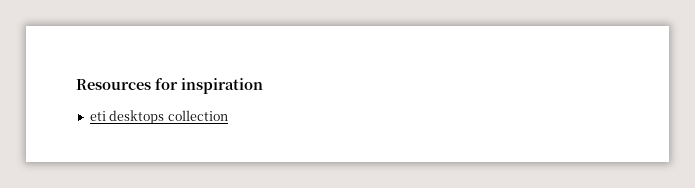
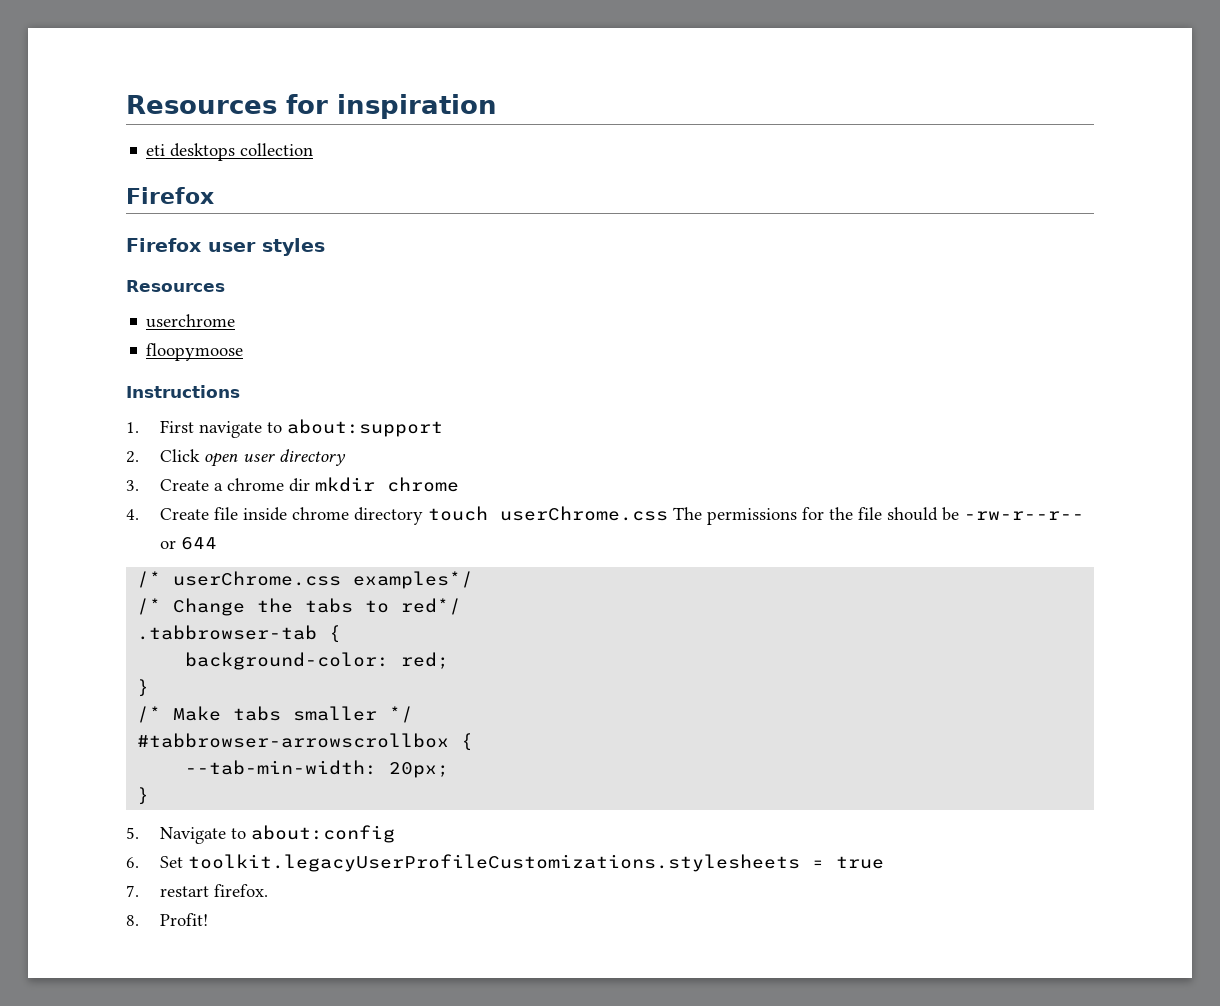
(228, 115) none -> [126,187,214,204] [126,238,325,256] [126,280,225,292] [146,314,236,328] [146,343,244,361] [126,385,240,398] [126,419,444,438] [126,449,347,467] [126,477,460,492] [126,506,1085,525] [160,537,218,550] [137,571,474,589] [137,598,462,616] [137,625,342,643] [185,652,450,670] [137,679,150,697] [137,706,414,723] [137,733,474,751] [185,760,450,778] [137,787,150,805] [126,825,396,844] [126,854,885,872] [126,884,269,897] [126,913,209,926] // Firefox // Firefox user styles // Resources // userchrome // floopymoose // Instructions // 1. First navigate to about:support // 2. Click open user directory // 3. Create a chrome dir mkdir chrome // 4. Create file inside chrome directory touch userChrome.css The permissions for the file should be -rw-r--r-- or 644 // /* userChrome.css examples*/ // /* Change the tabs to red*/ // .tabbrowser-tab { // background-color: red; // } // /* Make tabs smaller */ // #tabbrowser-arrowscrollbox { // --tab-min-width: 20px; // } // 5. Navigate to about:config // 6. Set toolkit.legacyUserProfileCustomizations.stylesheets = true // 7. restart firefox. // 8. Profit!

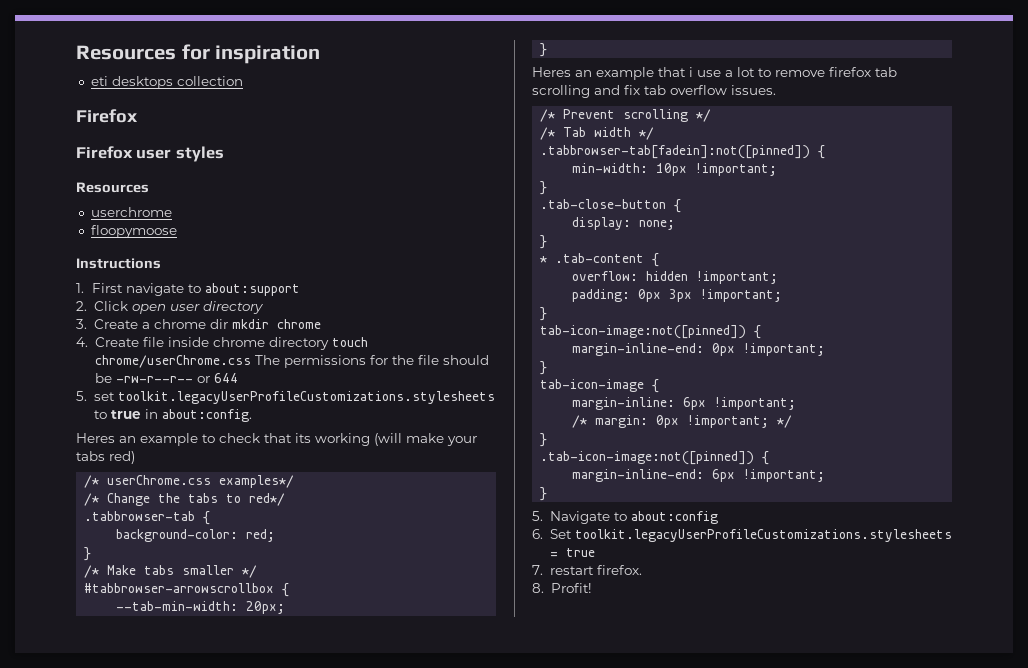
[500,506,669,521] userChrome.css -> [94,355,251,368] chrome/userChrome.css
(218, 543) none -> [76,391,495,404] [93,409,252,422] [76,433,477,446] [76,451,135,464] // 5. set toolkit.legacyUserProfileCustomizations.stylesheets to true in about:config. // Heres an example to check that its working (will make your tabs red)
(150, 796) none -> [532,67,897,80] [532,85,776,98] [540,109,712,122] [540,127,655,140] [540,145,826,159] [572,163,778,176] [540,181,548,195] [540,199,682,213] [572,217,676,230] [540,235,548,249] [540,253,660,267] [572,271,779,284] [572,289,783,302] [540,307,548,321] [540,325,762,339] [572,343,826,356] [540,361,548,375] [540,379,660,393] [572,397,797,410] [572,415,793,428] [540,433,548,447] [540,451,770,465] [572,469,826,482] [540,487,548,501] // Heres an example that i use a lot to remove firefox tab scrolling and fix tab overflow issues. // /* Prevent scrolling */ // /* Tab width */ // .tabbrowser-tab[fadein]:not([pinned]) { // min-width: 10px !important; // } // .tab-close-button { // display: none; // } // * .tab-content { // overflow: hidden !important; // padding: 0px 3px !important; // } // tab-icon-image:not([pinned]) { // margin-inline-end: 0px !important; // } // tab-icon-image { // margin-inline: 6px !important; // /* margin: 0px !important; */ // } // .tab-icon-image:not([pinned]) { // margin-inline-end: 6px !important; // }

